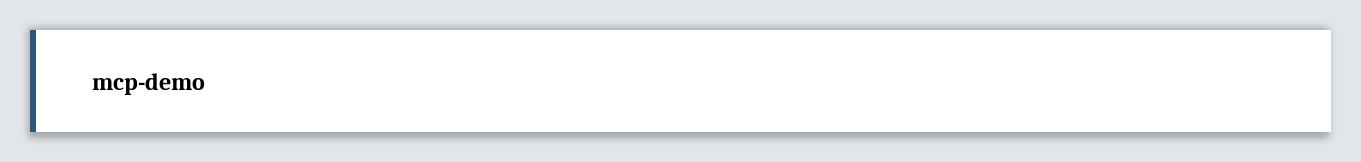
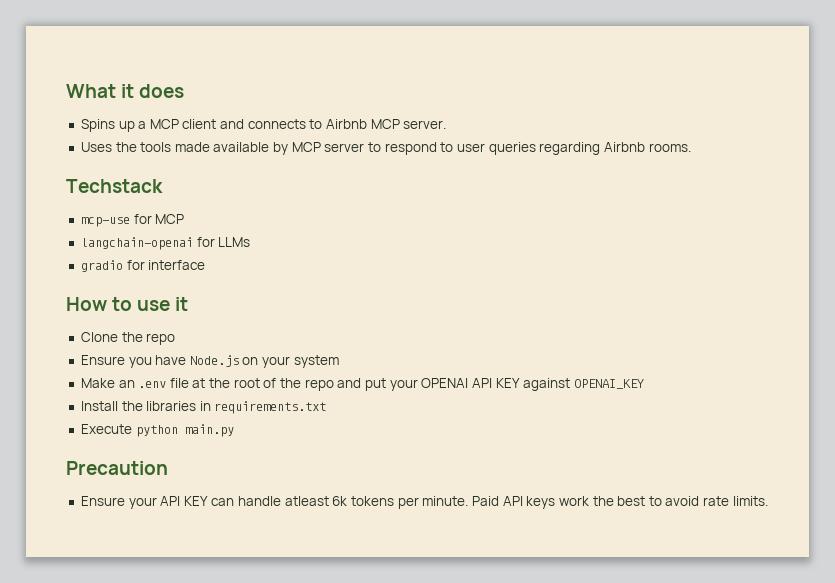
[92,73,205,95] mcp-demo -> [66,84,185,98] [80,119,447,132] [80,142,691,155] [66,179,163,193] [80,214,185,227] [80,237,251,250] [80,260,206,272] [66,297,189,311] [80,332,176,345] [80,355,339,368] [80,378,644,391] [80,401,327,414] [80,424,234,437] [66,461,168,475] [80,496,768,509] What it does // Spins up a MCP client and connects to Airbnb MCP server. // Uses the tools made available by MCP server to respond to user queries regarding Airbnb rooms. // Techstack // mcp-use for MCP // langchain-openai for LLMs // gradio for interface // How to use it // Clone the repo // Ensure you have Node.js on your system // Make an .env file at the root of the repo and put your OPENAI API KEY against OPENAI_KEY // Install the libraries in requirements.txt // Execute python main.py // Precaution // Ensure your API KEY can handle atleast 6k tokens per minute. Paid API keys work the best to avoid rate limits.

